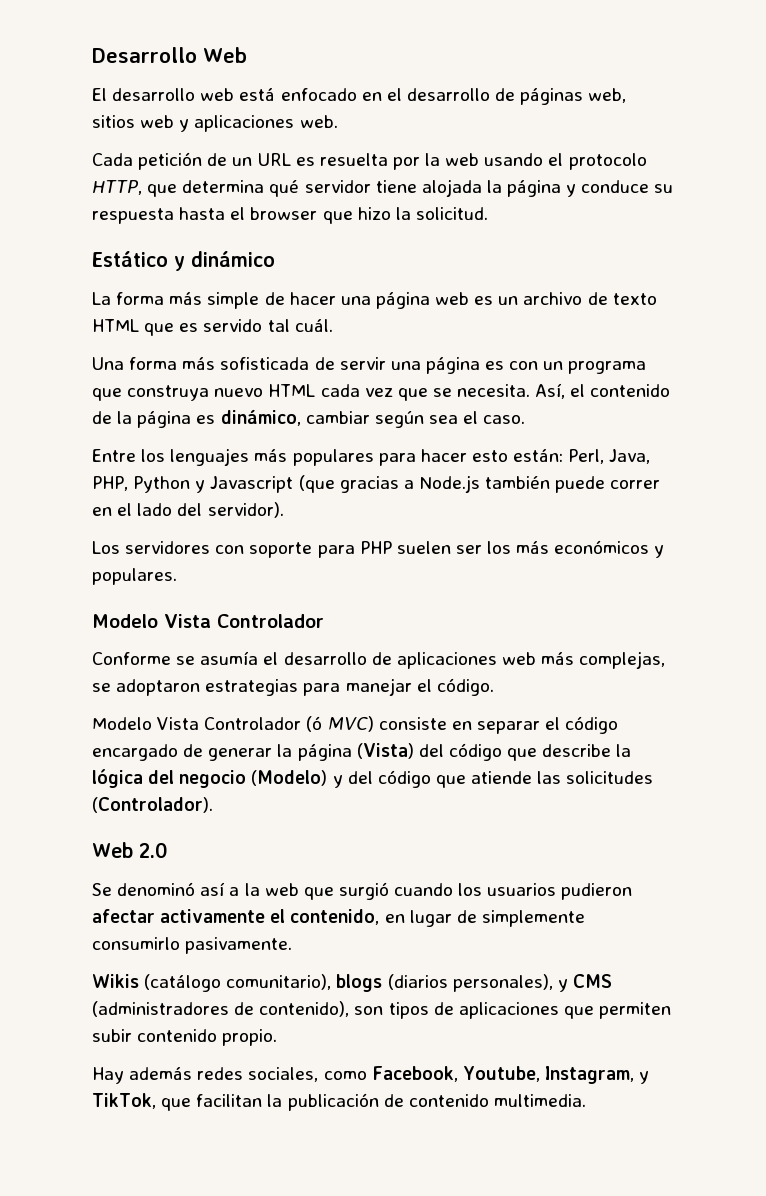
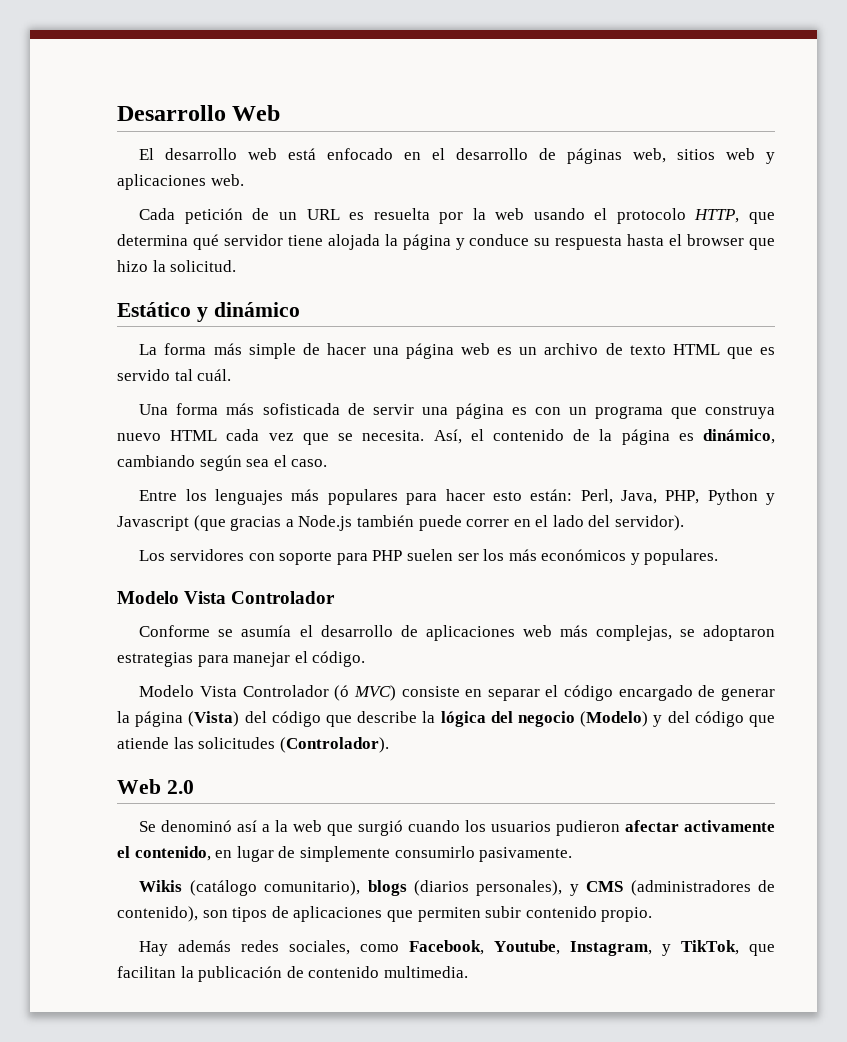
[305,411,370,424] cambiar -> [117,455,195,467] cambiando

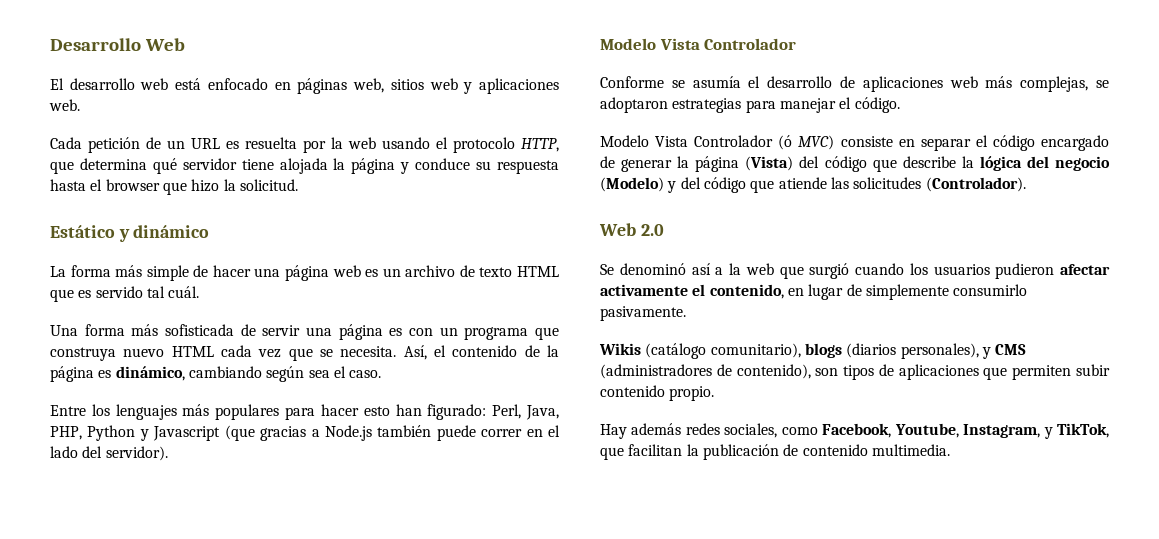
[432,148,557,160] el desarrollo de -> (291, 86) none
[530,489,573,501] están: -> [395,404,487,420] han figurado:
[139,549,719,565] // Los servidores con soporte para PHP suelen ser los más económicos y populares. -> (168, 453) none

